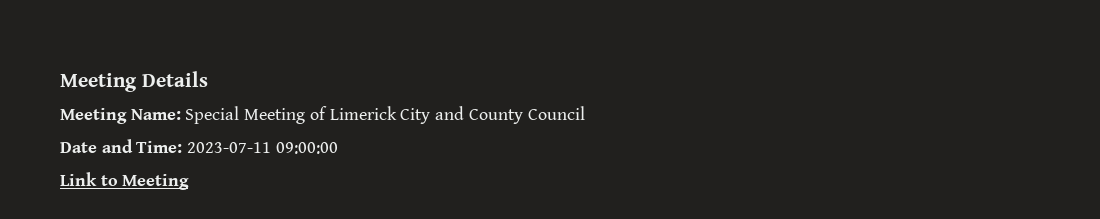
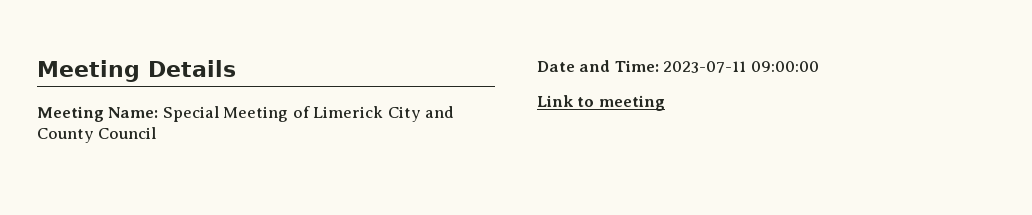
[122,174,190,190] Meeting -> [598,95,665,111] meeting

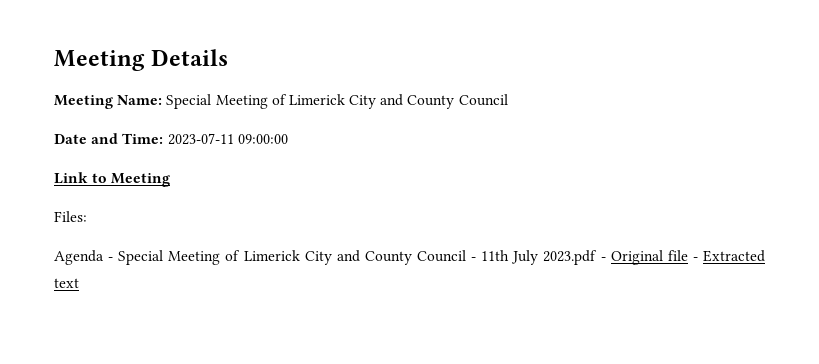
[598,95,665,111] meeting -> [111,173,171,187] [54,211,87,222] [54,250,765,265] [54,278,79,288] Meeting // Files: // Agenda - Special Meeting of Limerick City and County Council - 11th July 2023.pdf - Original file - Extracted text

